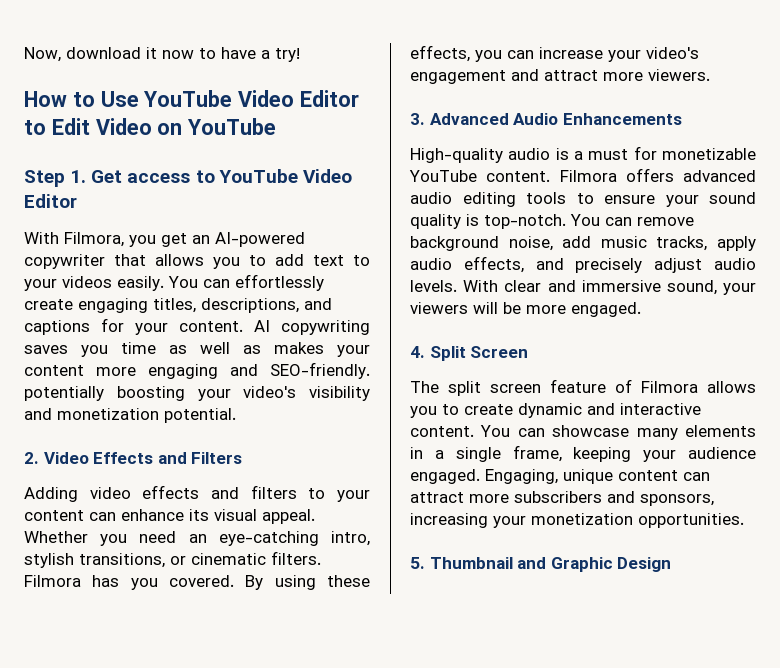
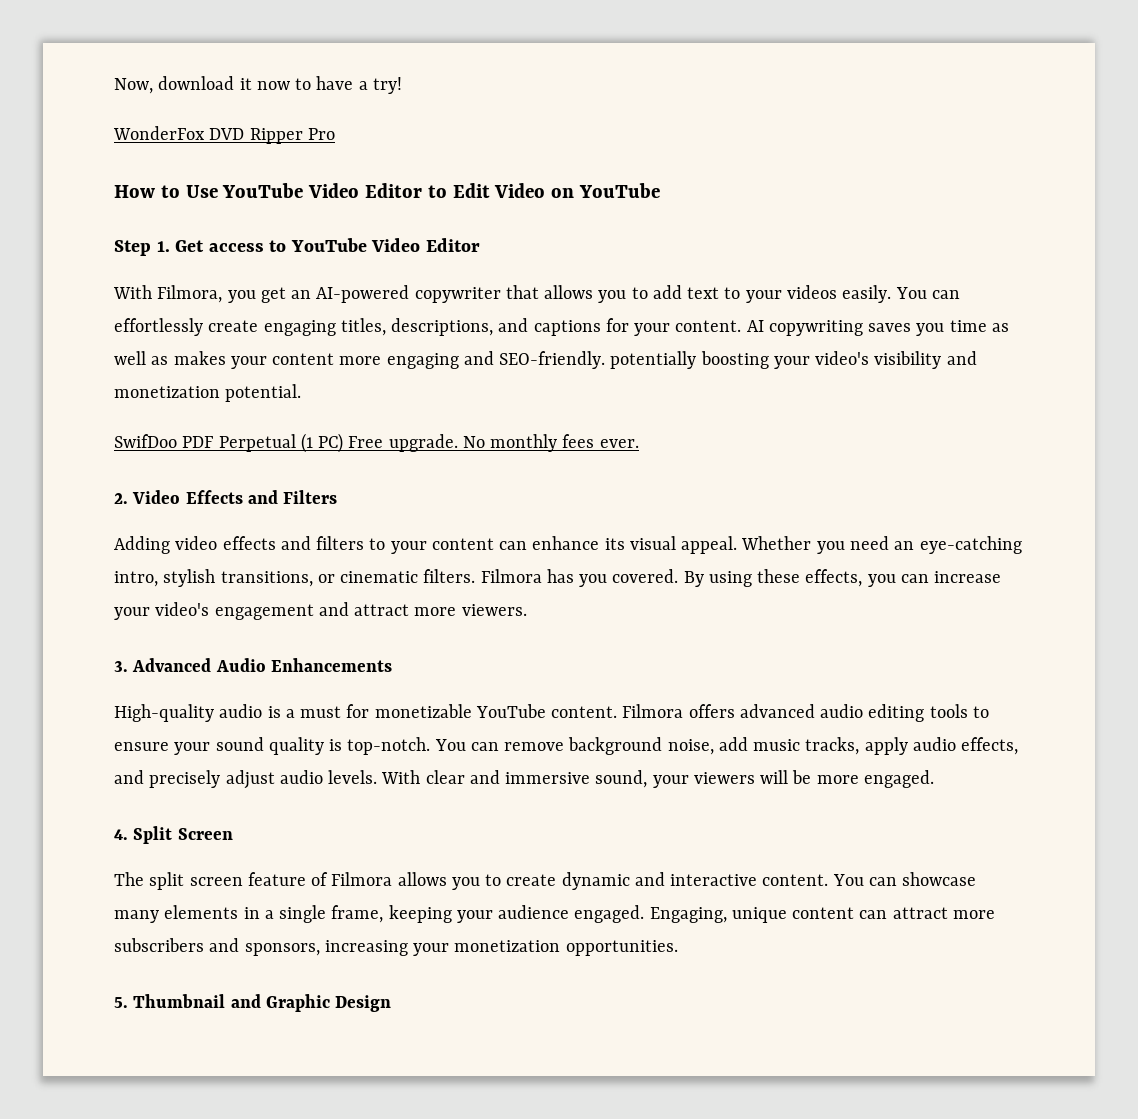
(300, 55) none -> [113,126,335,144] // WonderFox DVD Ripper Pro
(236, 415) none -> [114,433,639,453] // SwifDoo PDF Perpetual (1 PC) Free upgrade. No monthly fees ever.

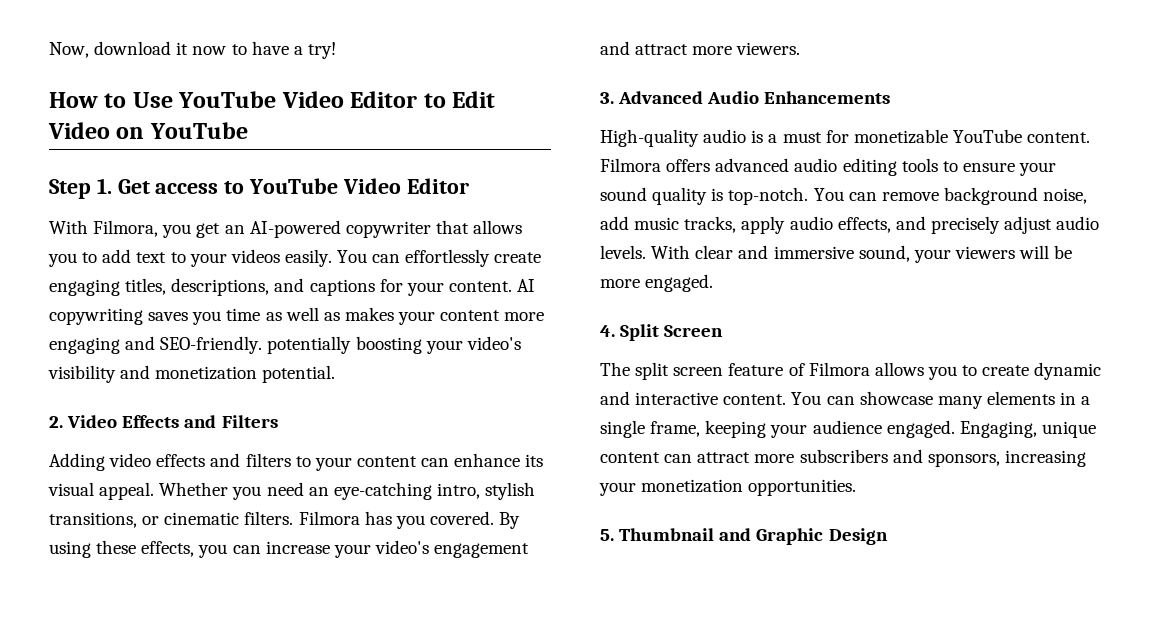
[113,126,335,144] // WonderFox DVD Ripper Pro -> (336, 50) none
[114,433,639,453] // SwifDoo PDF Perpetual (1 PC) Free upgrade. No monthly fees ever. -> (336, 374) none

